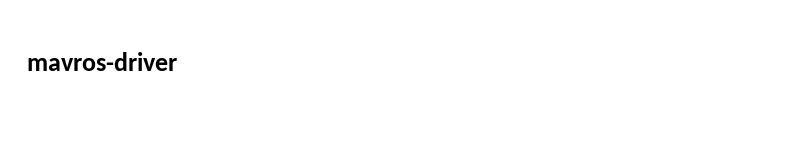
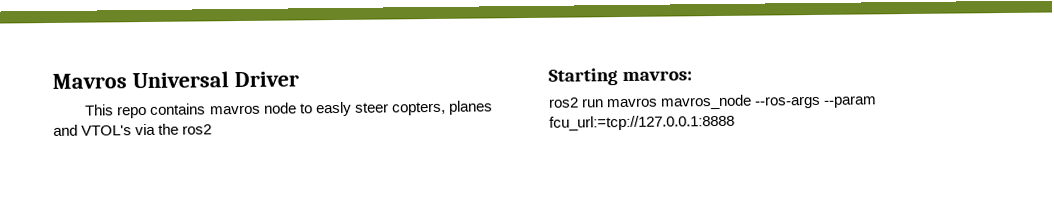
[27,52,177,71] mavros-driver -> [52,71,299,89] [85,100,493,119] [53,123,213,136] [548,68,693,86] [548,94,878,110] [549,114,735,131] Mavros Universal Driver // This repo contains mavros node to easly steer copters, planes and VTOL's via the ros2 // Starting mavros: // ros2 run mavros mavros_node --ros-args --param fcu_url:=tcp://127.0.0.1:8888

